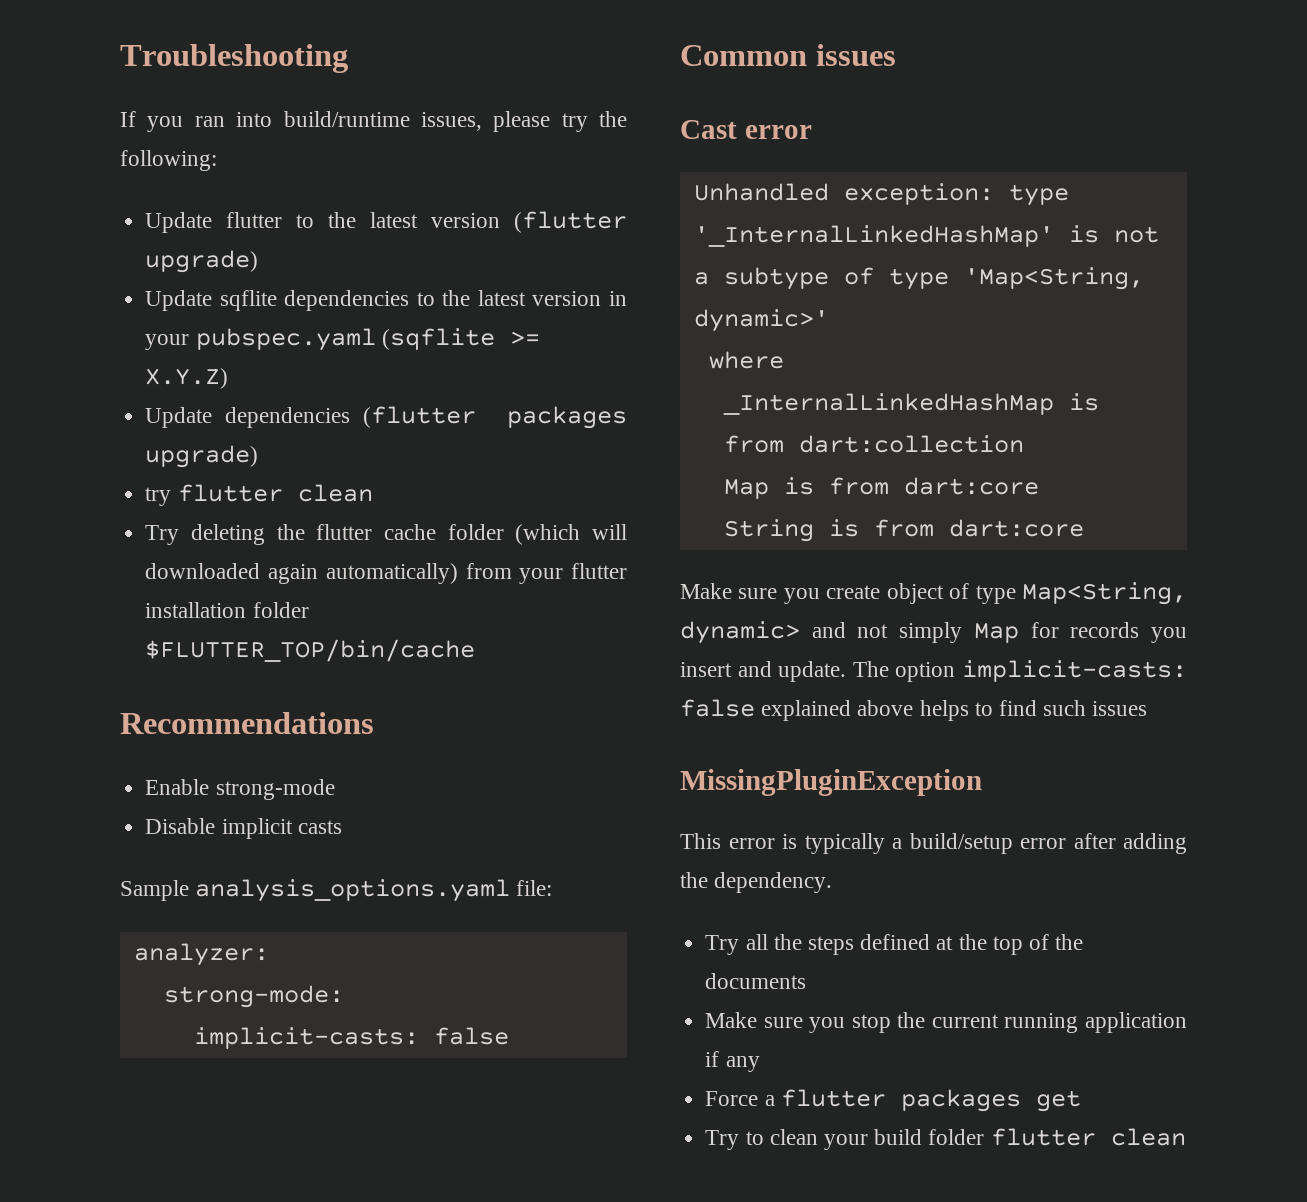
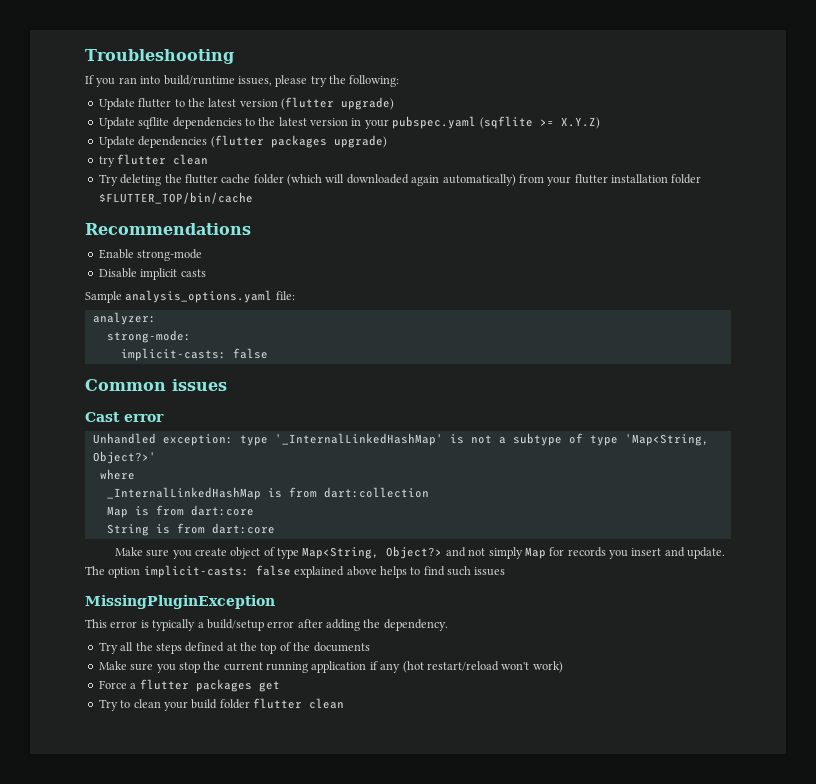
[693,309,829,332] dynamic>' -> [92,451,156,464] Object?>'
[680,621,800,644] dynamic> -> [386,546,443,559] Object?>
(760, 1064) none -> [402,661,563,673] (hot restart/reload won't work)

